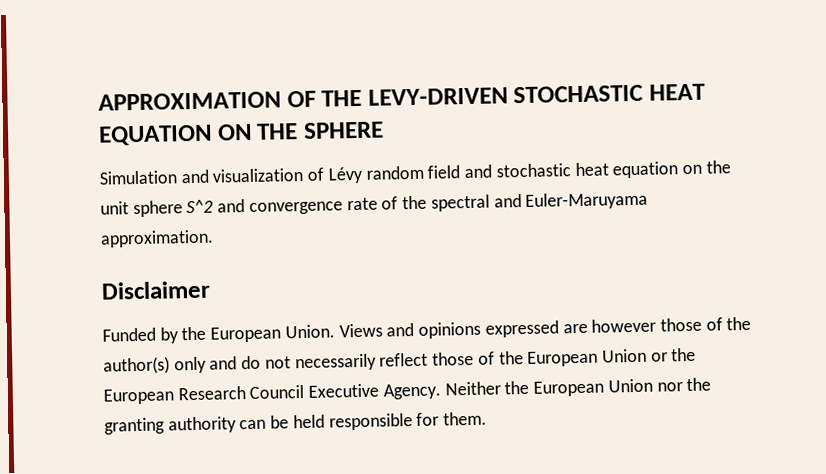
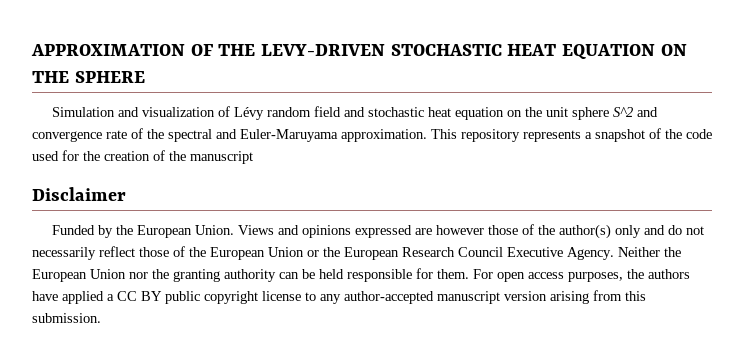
(214, 238) none -> [431,128,712,142] [32,150,253,164] This repository represents a snapshot of the code used for the creation of the manuscript
(488, 418) none -> [473,269,690,282] [32,290,646,304] [32,313,101,323] For open access purposes, the authors have applied a CC BY public copyright license to any author-accepted manuscript version arising from this submission.

